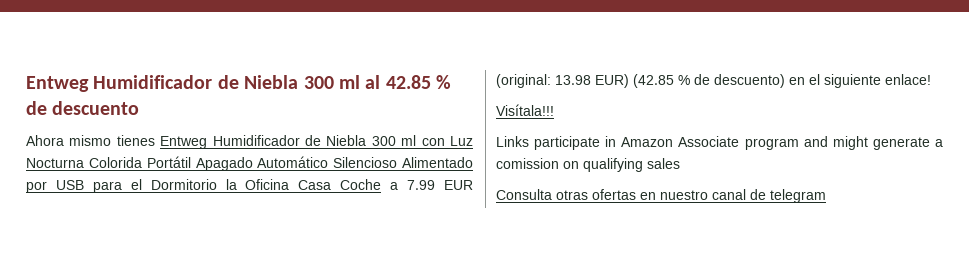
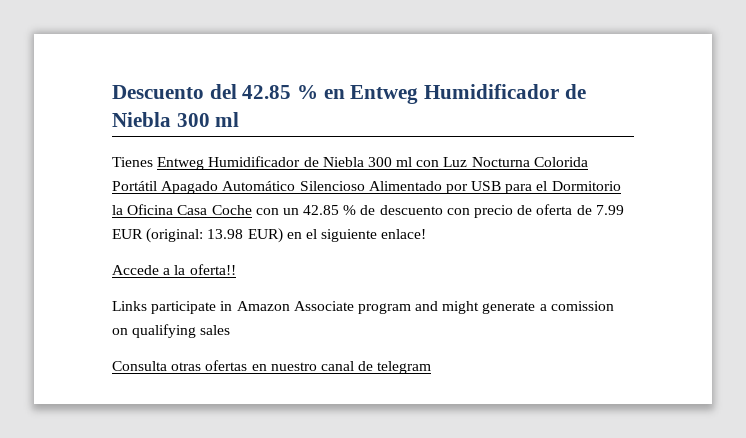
[26,75,452,92] [26,101,140,115] [26,135,155,146] Entweg Humidificador de Niebla 300 ml al 42.85 % de descuento // Ahora mismo tienes -> [112,84,586,104] [112,112,240,127] [112,157,153,167] Descuento del 42.85 % en Entweg Humidificador de Niebla 300 ml // Tienes
[390,182,399,190] a -> [255,204,592,218] con un 42.85 % de descuento con precio de oferta de
[633,74,785,88] (42.85 % de descuento) -> (283, 235) none
[496,104,554,116] Visítala!!! -> [112,264,236,275] Accede a la oferta!!

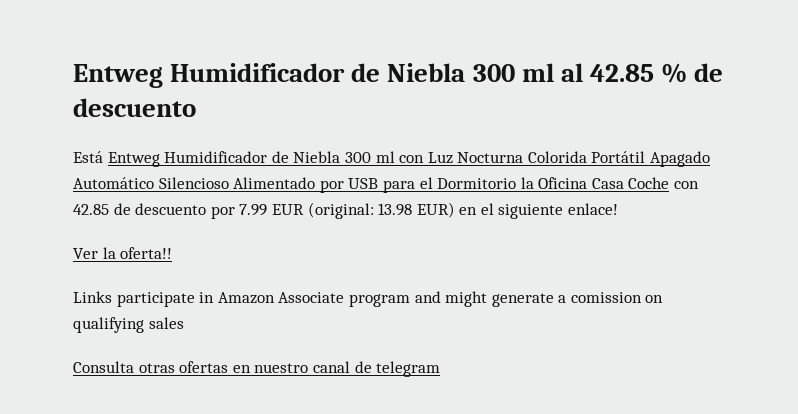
[112,84,586,104] [112,112,240,127] [112,157,153,167] Descuento del 42.85 % en Entweg Humidificador de Niebla 300 ml // Tienes -> [73,63,724,88] [73,98,196,117] [73,151,103,163] Entweg Humidificador de Niebla 300 ml al 42.85 % de descuento // Está
[282,204,592,218] un 42.85 % de descuento con precio de oferta de -> [73,203,235,219] 42.85 de descuento por
[112,265,171,275] Accede a -> [73,248,98,259] Ver

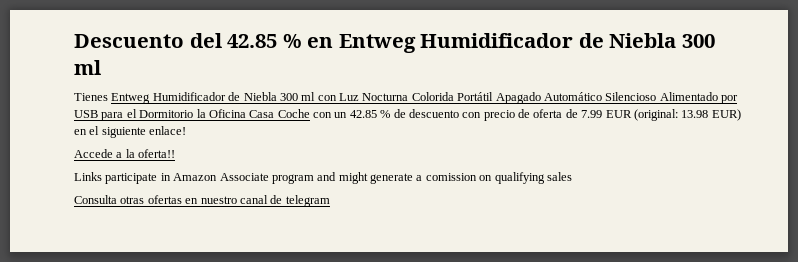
[73,63,724,88] [73,98,196,117] [73,151,103,163] Entweg Humidificador de Niebla 300 ml al 42.85 % de descuento // Está -> [74,33,715,53] [74,60,101,75] [74,93,108,101] Descuento del 42.85 % en Entweg Humidificador de Niebla 300 ml // Tienes
[73,203,235,219] 42.85 de descuento por -> [334,109,578,121] un 42.85 % de descuento con precio de oferta de
[73,248,98,259] Ver -> [74,149,123,158] Accede a

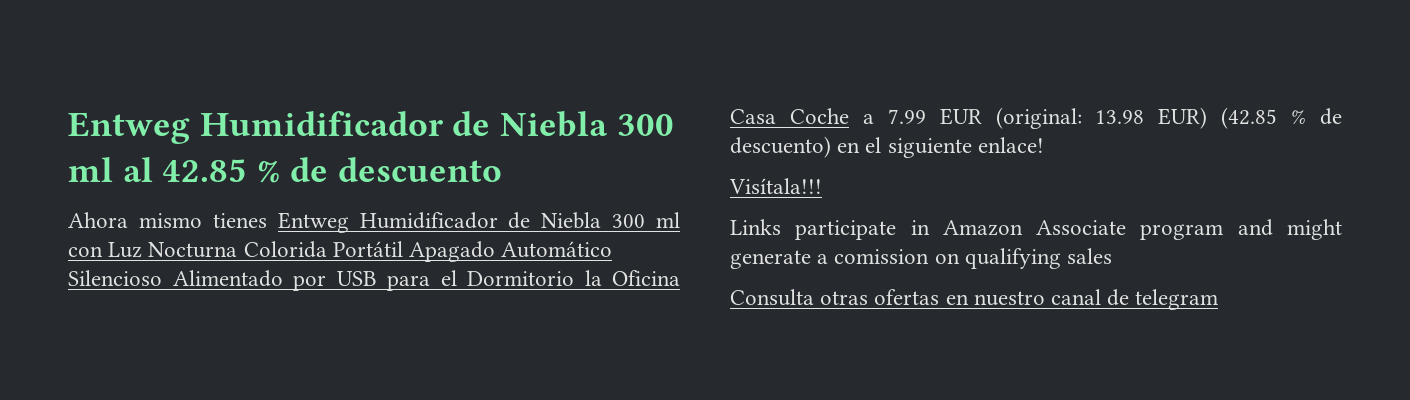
[74,33,715,53] [74,60,101,75] [74,93,108,101] Descuento del 42.85 % en Entweg Humidificador de Niebla 300 ml // Tienes -> [68,111,674,144] [68,157,502,183] [68,212,267,228] Entweg Humidificador de Niebla 300 ml al 42.85 % de descuento // Ahora mismo tienes
[313,109,578,121] con un 42.85 % de descuento con precio de oferta de -> [862,114,874,124] a
(741, 115) none -> [1221,107,1342,129] [730,136,831,158] (42.85 % de descuento)
[74,149,176,158] Accede a la oferta!! -> [729,178,822,194] Visítala!!!

